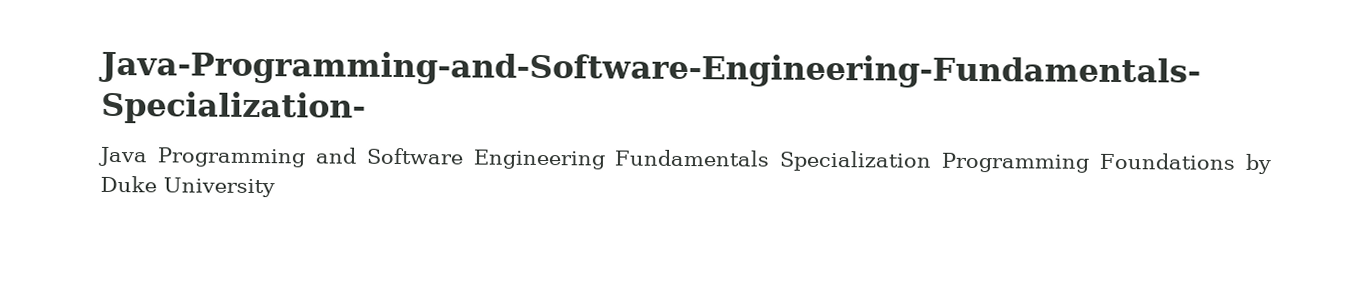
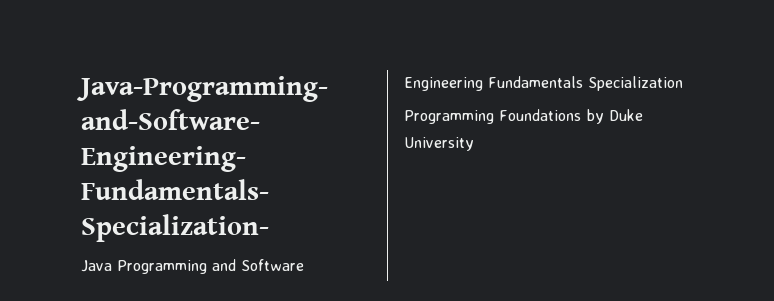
(932, 161) none -> (683, 83) //

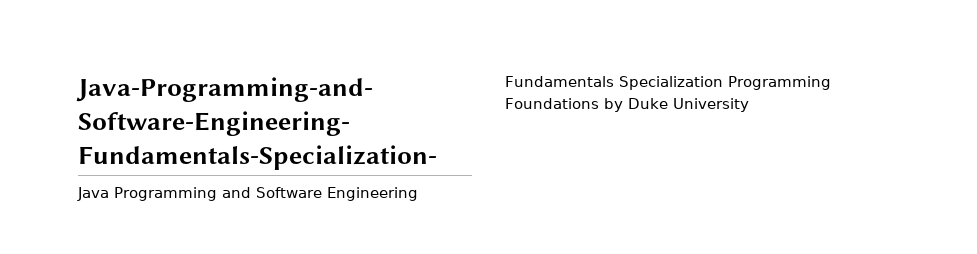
(683, 83) // -> (723, 83) none

